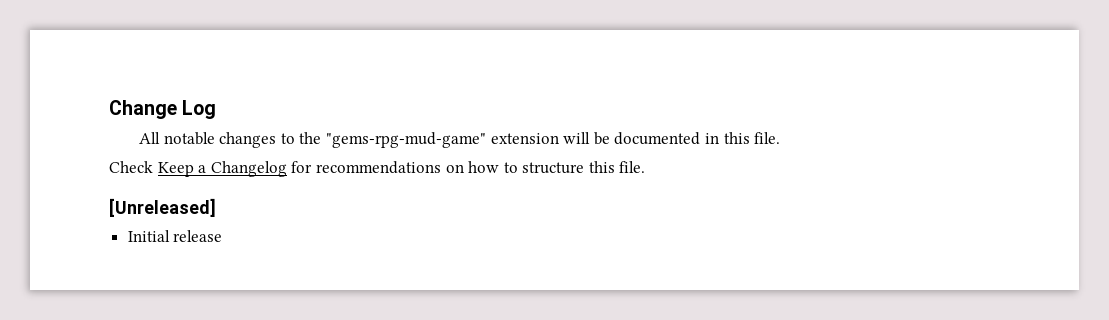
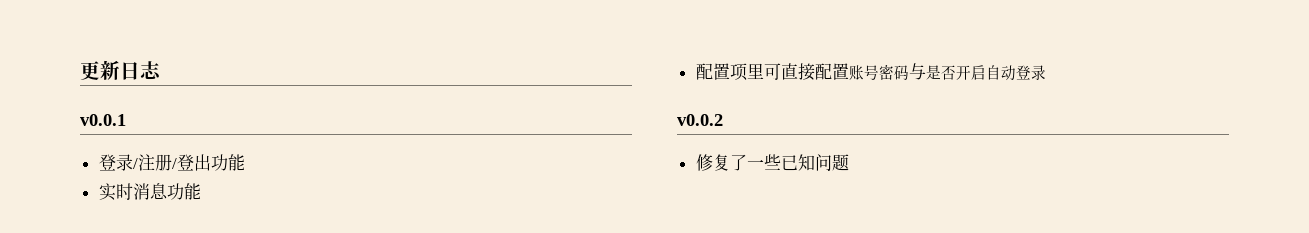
[109,100,217,119] [139,132,781,148] [109,161,646,177] [109,198,216,217] [127,230,223,242] Change Log // All notable changes to the "gems-rpg-mud-game" extension will be documented in this file. // Check Keep a Changelog for recommendations on how to structure this file. // [Unreleased] // Initial release -> [80,60,161,80] [80,114,126,126] [98,154,245,171] [98,183,201,201] [695,63,1046,81] [677,114,723,126] [695,154,849,171] 更新日志 // v0.0.1 // 登录/注册/登出功能 // 实时消息功能 // 配置项里可直接配置账号密码与是否开启自动登录 // v0.0.2 // 修复了一些已知问题

